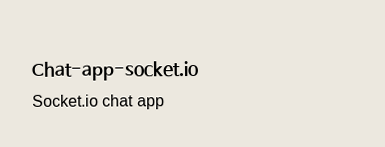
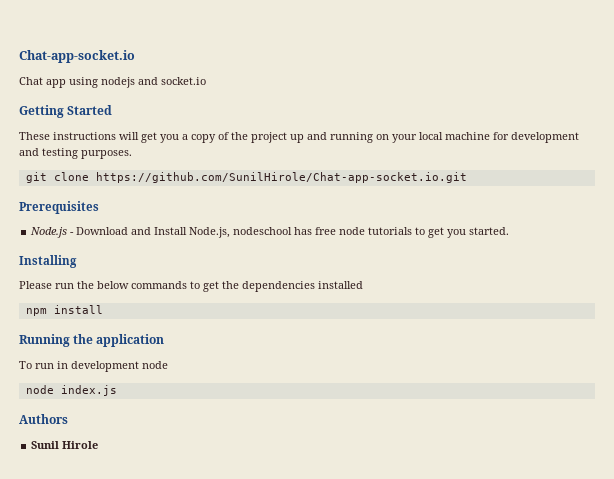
[32,94,165,110] Socket.io chat app -> [19,77,206,88] [19,105,113,118] [19,132,579,143] [19,148,132,159] [25,172,467,183] [19,201,99,214] [30,227,510,238] [19,255,77,268] [19,281,363,292] [25,305,103,316] [19,334,165,347] [19,361,168,372] [25,385,117,396] [19,414,68,424] [31,441,99,449] Chat app using nodejs and socket.io // Getting Started // These instructions will get you a copy of the project up and running on your local machine for development and testing purposes. // git clone https://github.com/SunilHirole/Chat-app-socket.io.git // Prerequisites // Node.js - Download and Install Node.js, nodeschool has free node tutorials to get you started. // Installing // Please run the below commands to get the dependencies installed // npm install // Running the application // To run in development node // node index.js // Authors // Sunil Hirole

